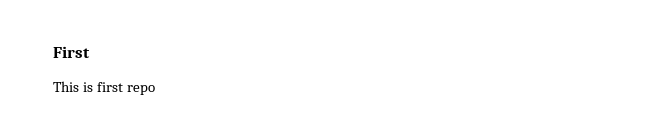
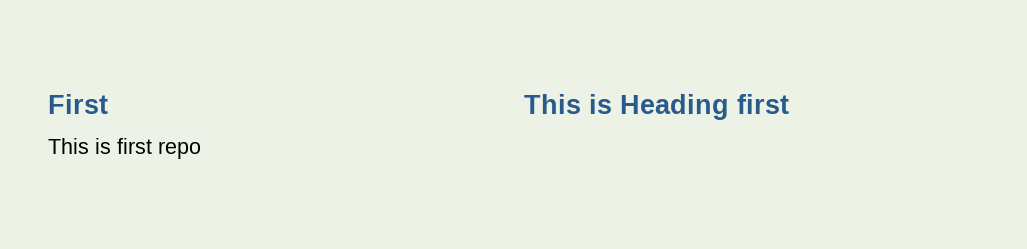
(155, 90) none -> [524,94,789,120] // This is Heading first

